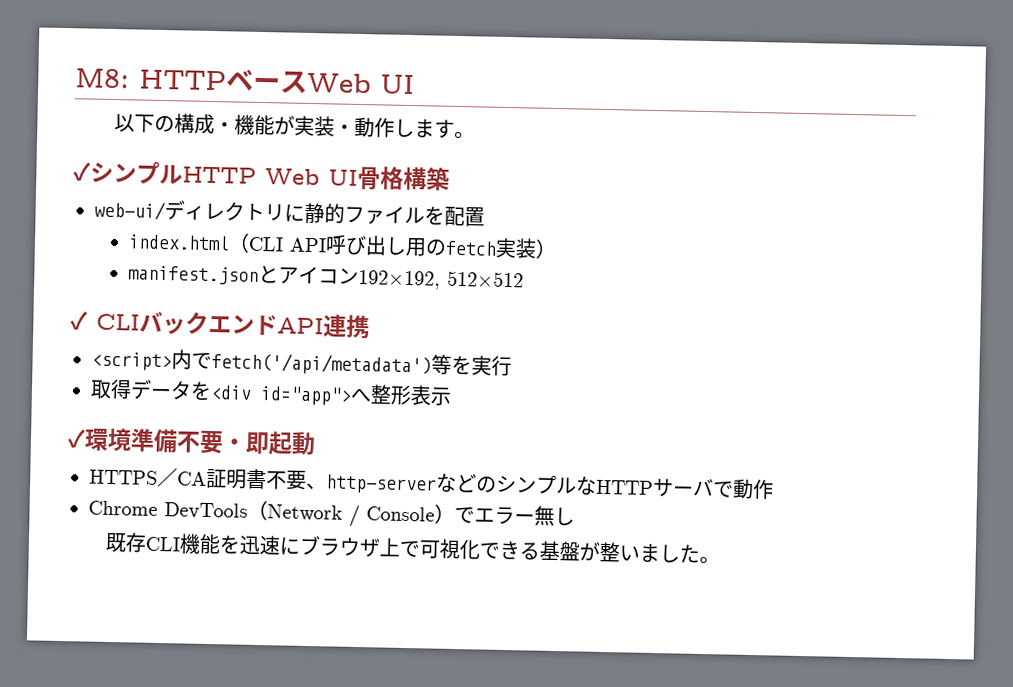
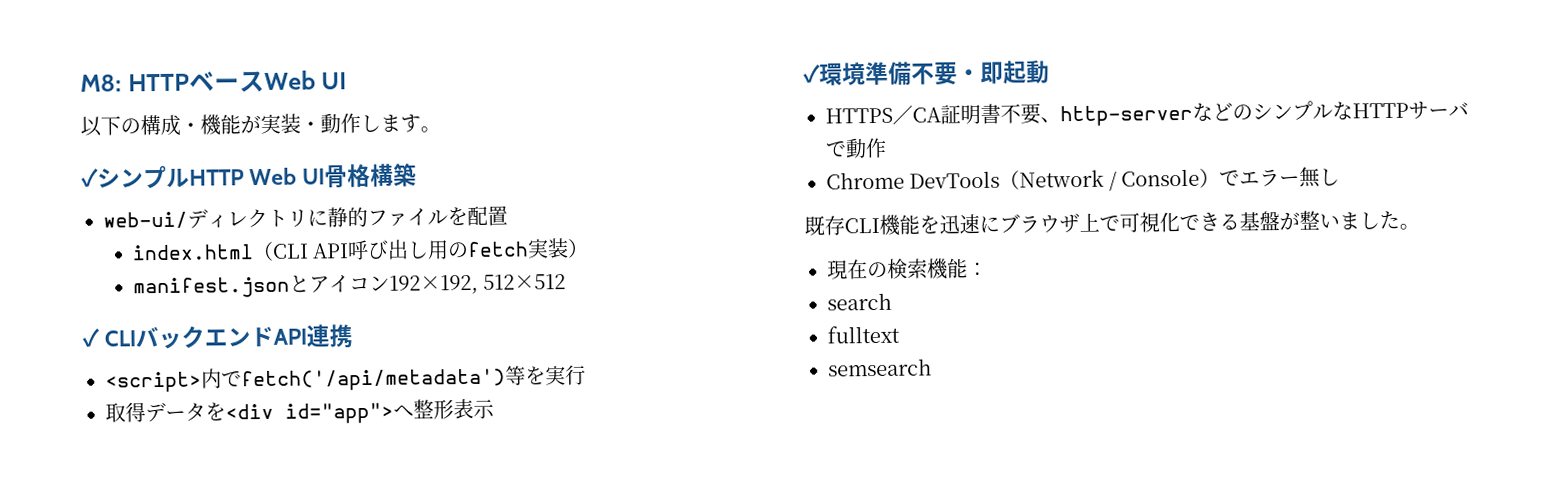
(720, 560) none -> [827,258,988,280] [827,292,892,311] [827,325,900,344] [828,358,932,377] // 現在の検索機能： // search // fulltext // semsearch

